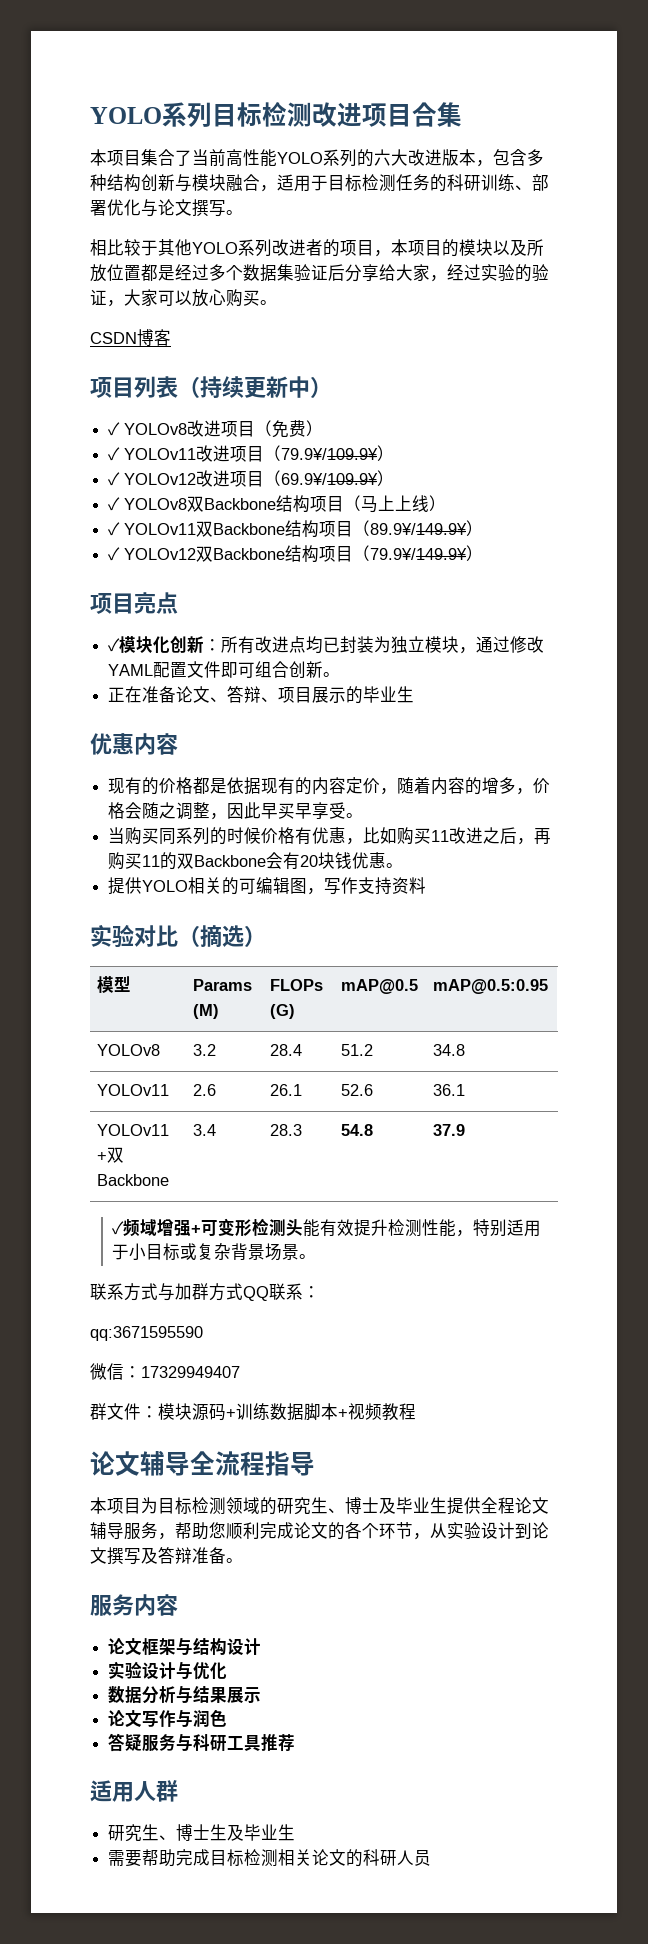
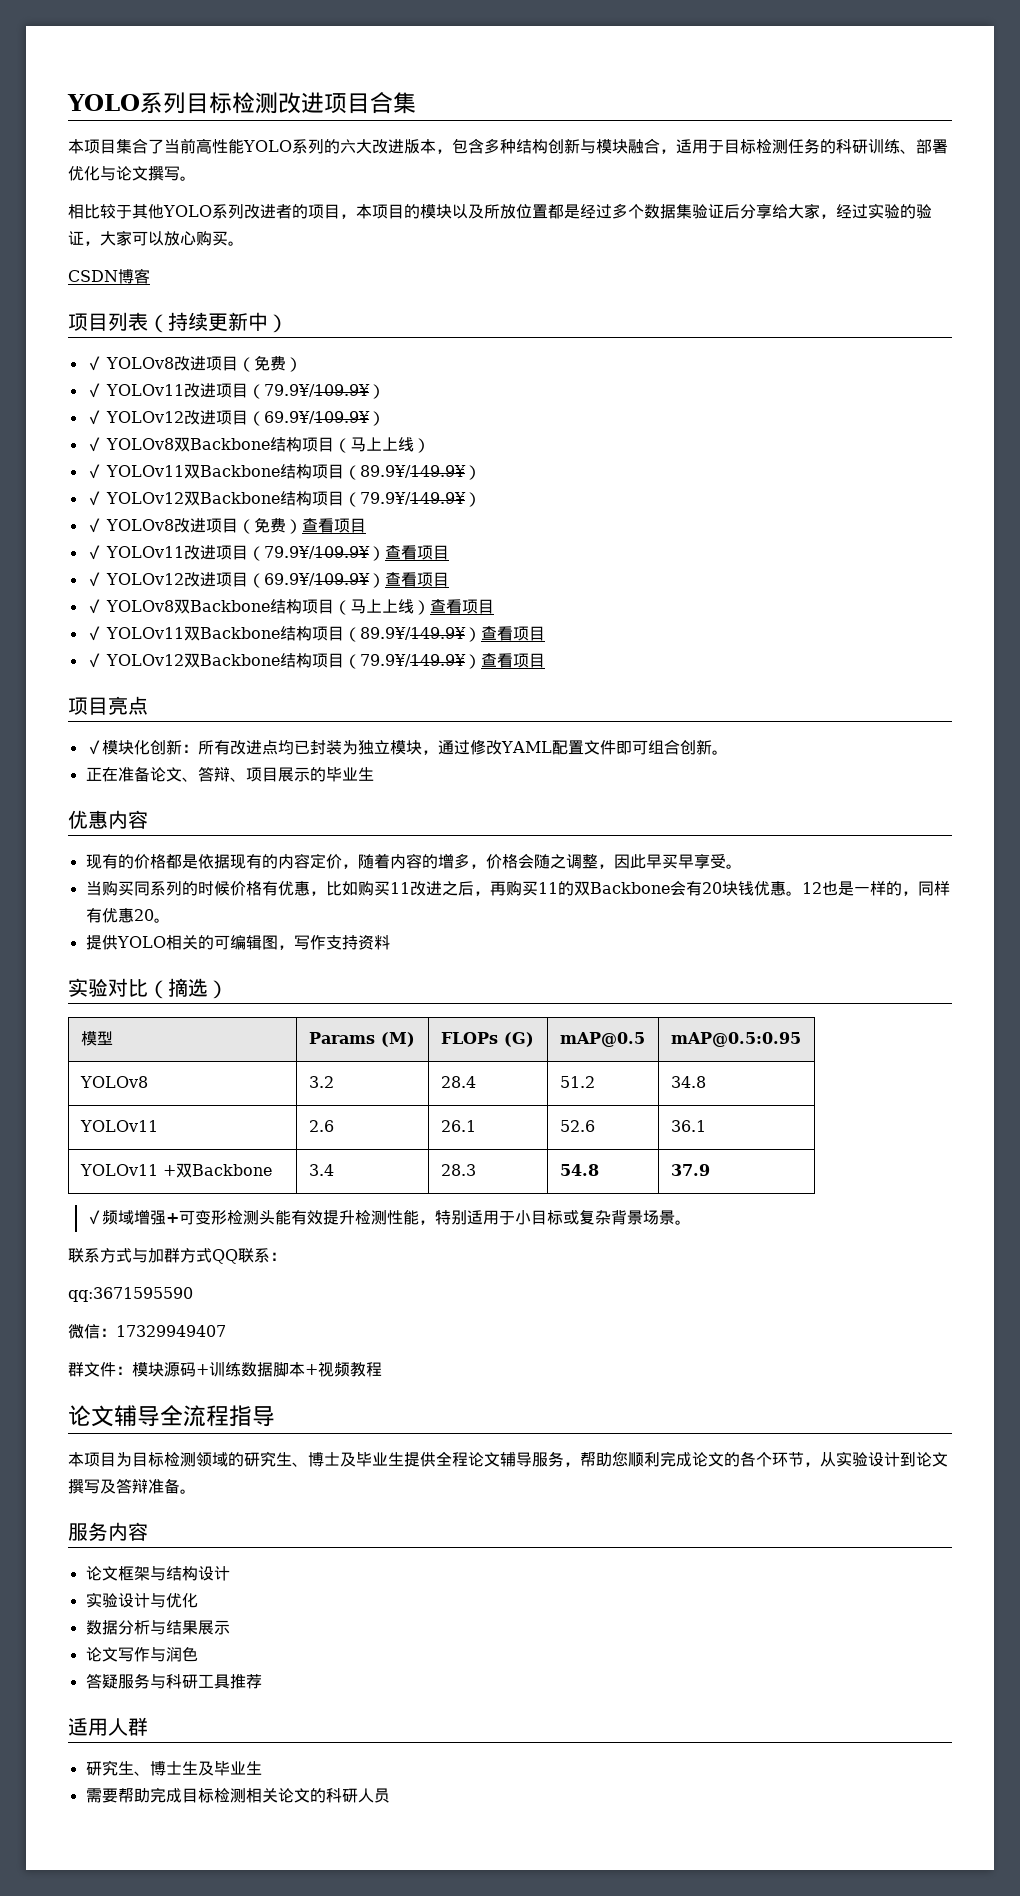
(484, 553) none -> [85,518,366,534] [85,545,449,561] [85,572,449,588] [85,599,494,615] [85,626,545,642] [85,653,545,669] // ✓ YOLOv8改进项目（免费）查看项目 // ✓ YOLOv11改进项目（79.9¥/109.9¥）查看项目 // ✓ YOLOv12改进项目（69.9¥/109.9¥）查看项目 // ✓ YOLOv8双Backbone结构项目（马上上线）查看项目 // ✓ YOLOv11双Backbone结构项目（89.9¥/149.9¥）查看项目 // ✓ YOLOv12双Backbone结构项目（79.9¥/149.9¥）查看项目
(404, 865) none -> [801,881,950,896] [85,908,170,923] 12也是一样的，同样有优惠20。

